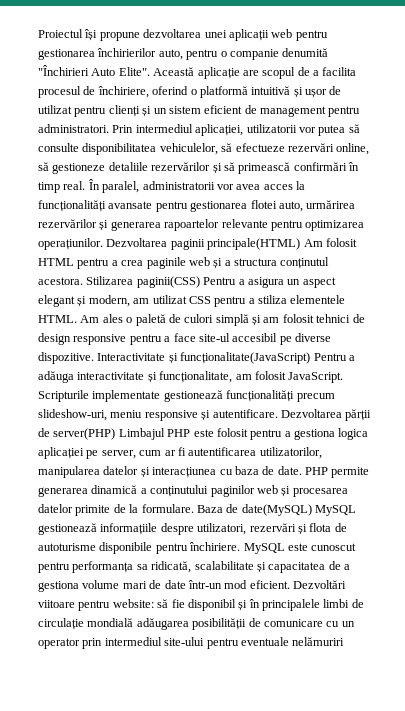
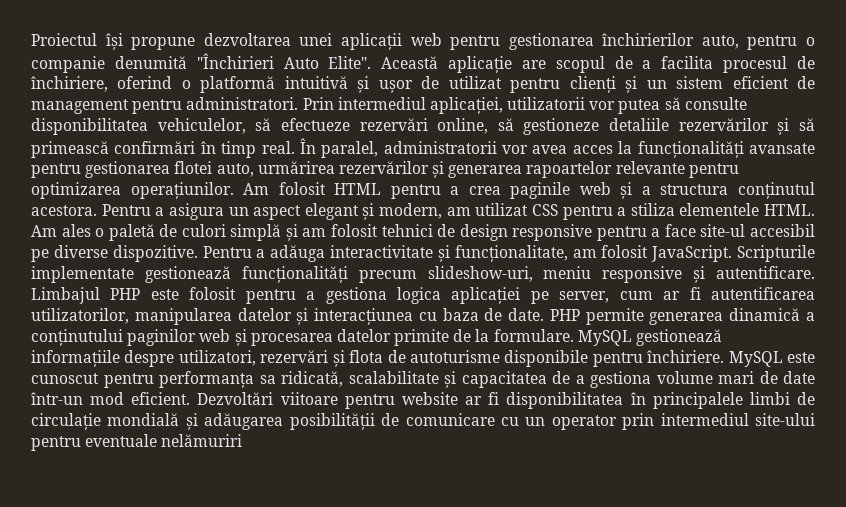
[106,238,301,250] Dezvoltarea paginii principale(HTML) -> (234, 190) none
[86,276,200,288] Stilizarea paginii(CSS) -> (97, 210) none
[97,352,311,364] Interactivitate și funcționalitate(JavaScript) -> (198, 253) none
[280,409,372,421] [38,428,116,440] Dezvoltarea părții de server(PHP) -> (815, 272) none
[196,504,312,516] Baza de date(MySQL) -> (574, 335) none
[112,599,248,611] website: să fie disponibil și -> [401,392,624,409] website ar fi disponibilitatea
(134, 622) none -> [185,413,198,430] și

